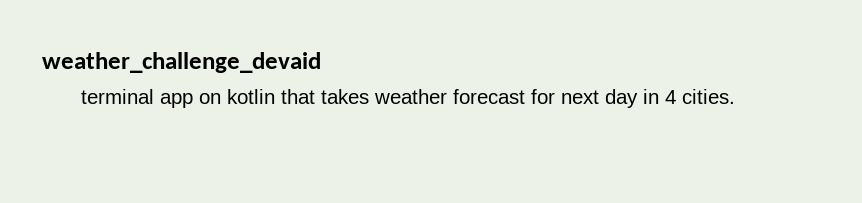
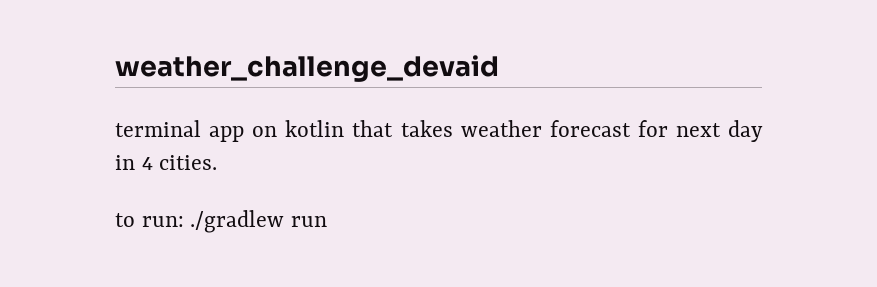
(735, 96) none -> [115,210,327,233] // to run: ./gradlew run

